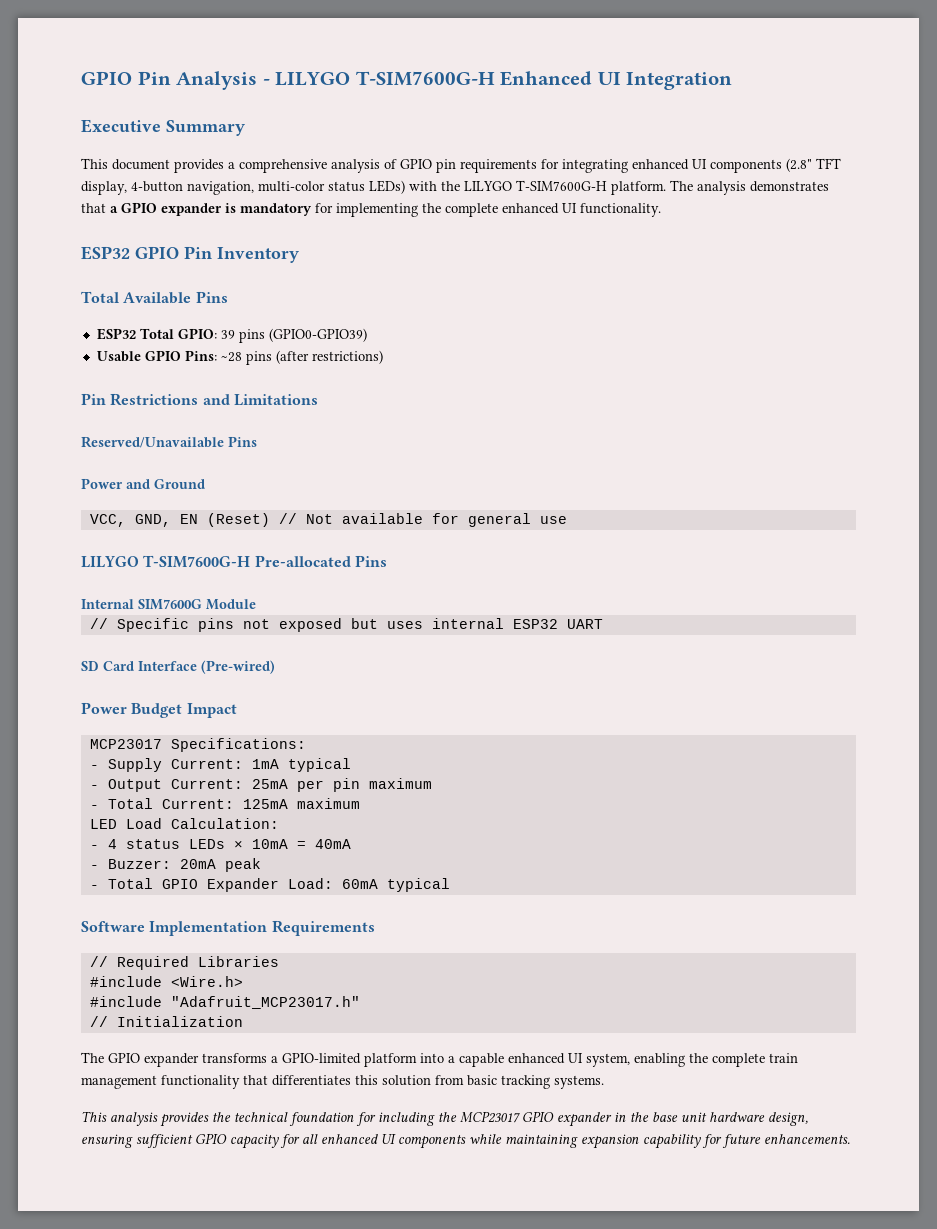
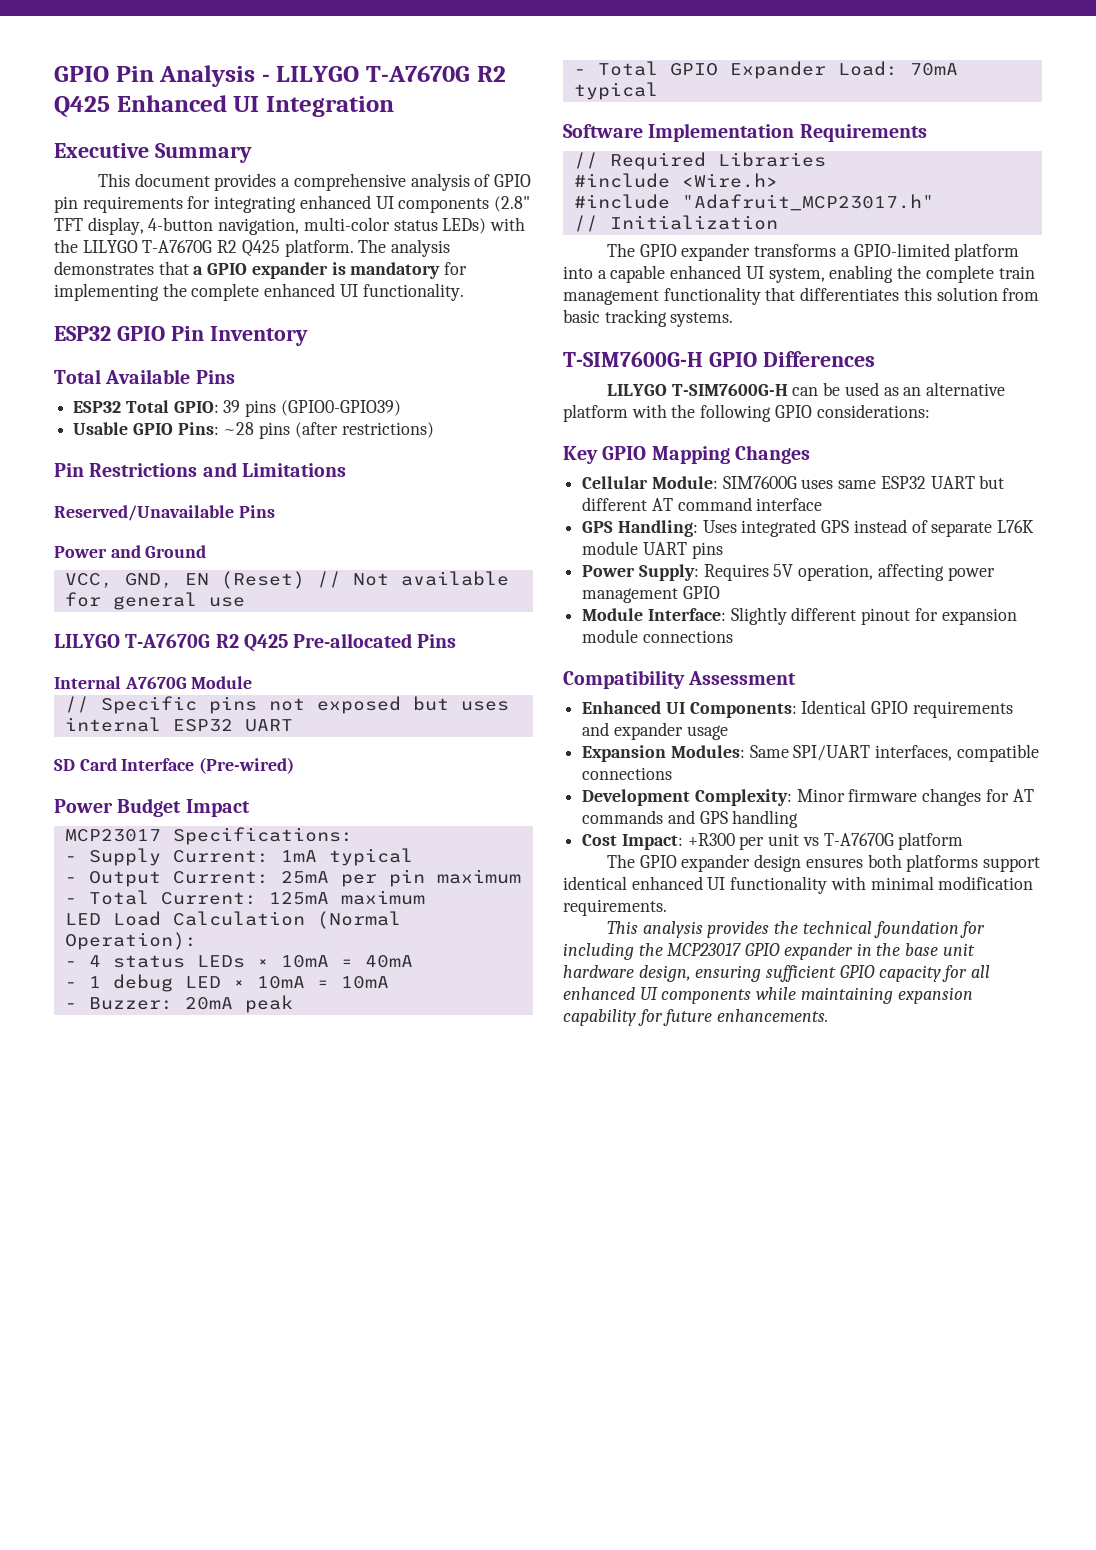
[355,71,495,86] T-SIM7600G-H -> [366,65,506,82] [54,96,110,117] T-A7670G R2 Q425
[516,180,607,191] T-SIM7600G-H -> [142,240,280,257] T-A7670G R2 Q425
[143,555,251,568] T-SIM7600G-H -> [125,634,288,652] T-A7670G R2 Q425
[138,599,202,610] SIM7600G -> [124,676,187,689] A7670G
[170,818,279,829] Calculation: -> [172,911,401,929] [64,932,197,950] Calculation (Normal Operation):
(351, 844) none -> [64,974,389,992] // - 1 debug LED × 10mA = 10mA
[341,879,378,889] 60mA -> [909,63,958,76] 70mA
(604, 1082) none -> [563,351,875,367] [606,382,1005,396] [563,404,930,422] [563,445,810,464] [582,475,1005,489] [582,497,823,511] [582,519,1035,537] [582,541,723,559] [582,564,995,581] [582,586,720,603] [582,607,1017,625] [582,629,733,643] [563,670,797,689] [582,700,1013,718] [582,722,728,740] [582,744,1039,762] [582,767,673,780] [582,788,1034,806] [582,810,799,828] [582,832,964,850] [606,854,1040,872] [563,876,1034,894] [563,899,667,916] // T-SIM7600G-H GPIO Differences // LILYGO T-SIM7600G-H can be used as an alternative platform with the following GPIO considerations: // Key GPIO Mapping Changes // Cellular Module: SIM7600G uses same ESP32 UART but different AT command interface // GPS Handling: Uses integrated GPS instead of separate L76K module UART pins // Power Supply: Requires 5V operation, affecting power management GPIO // Module Interface: Slightly different pinout for expansion module connections // Compatibility Assessment // Enhanced UI Components: Identical GPIO requirements and expander usage // Expansion Modules: Same SPI/UART interfaces, compatible connections // Development Complexity: Minor firmware changes for AT commands and GPS handling // Cost Impact: +R300 per unit vs T-A7670G platform // The GPIO expander design ensures both platforms support identical enhanced UI functionality with minimal modification requirements.

